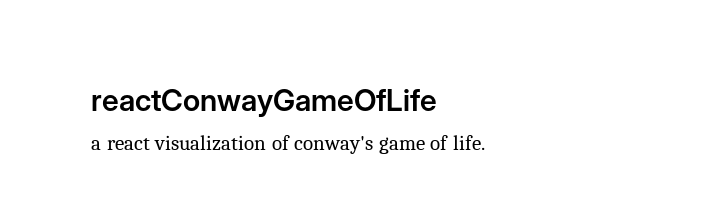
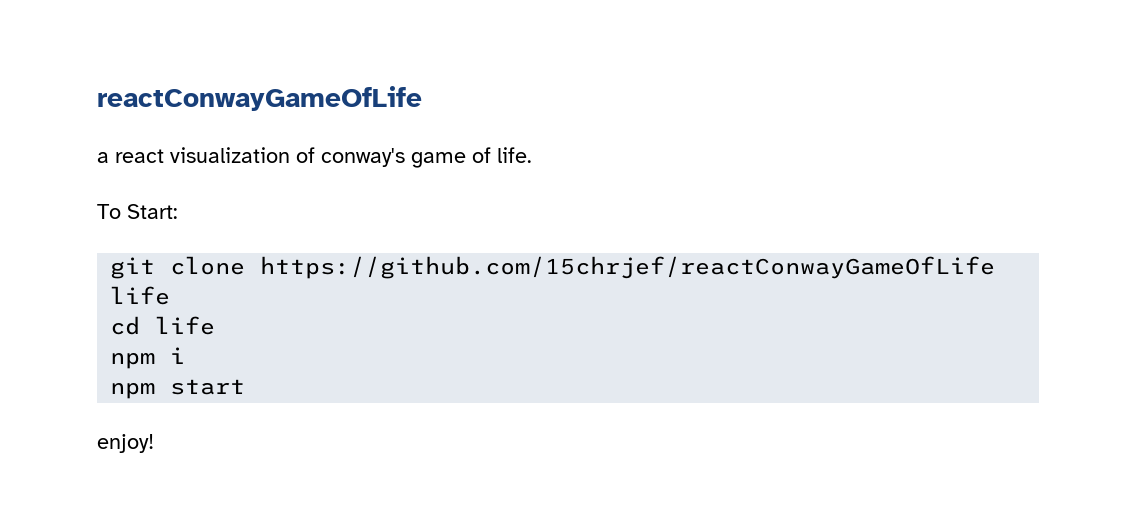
(485, 142) none -> [97,204,178,219] [110,256,996,279] [110,286,171,305] [110,316,216,335] [110,347,186,369] [110,379,246,399] [97,434,154,453] // To Start: // git clone https://github.com/15chrjef/reactConwayGameOfLife life // cd life // npm i // npm start // enjoy!

